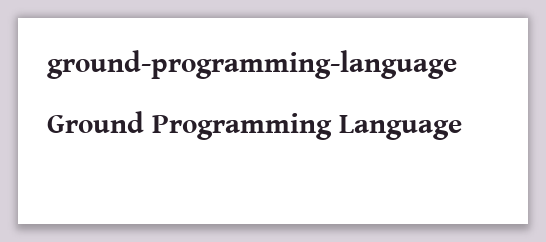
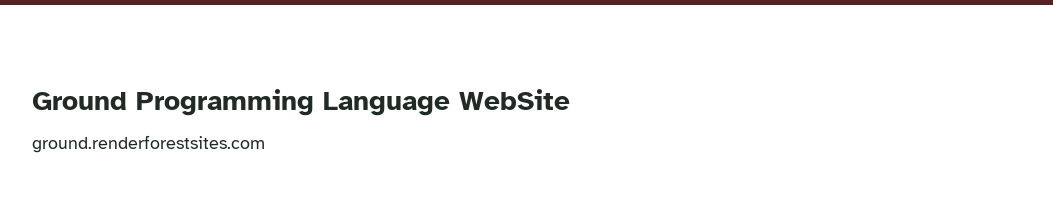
[47,50,457,79] ground-programming-language // -> (32, 101) none
(462, 127) none -> [459,89,570,110] [32,135,265,153] WebSite // ground.renderforestsites.com

